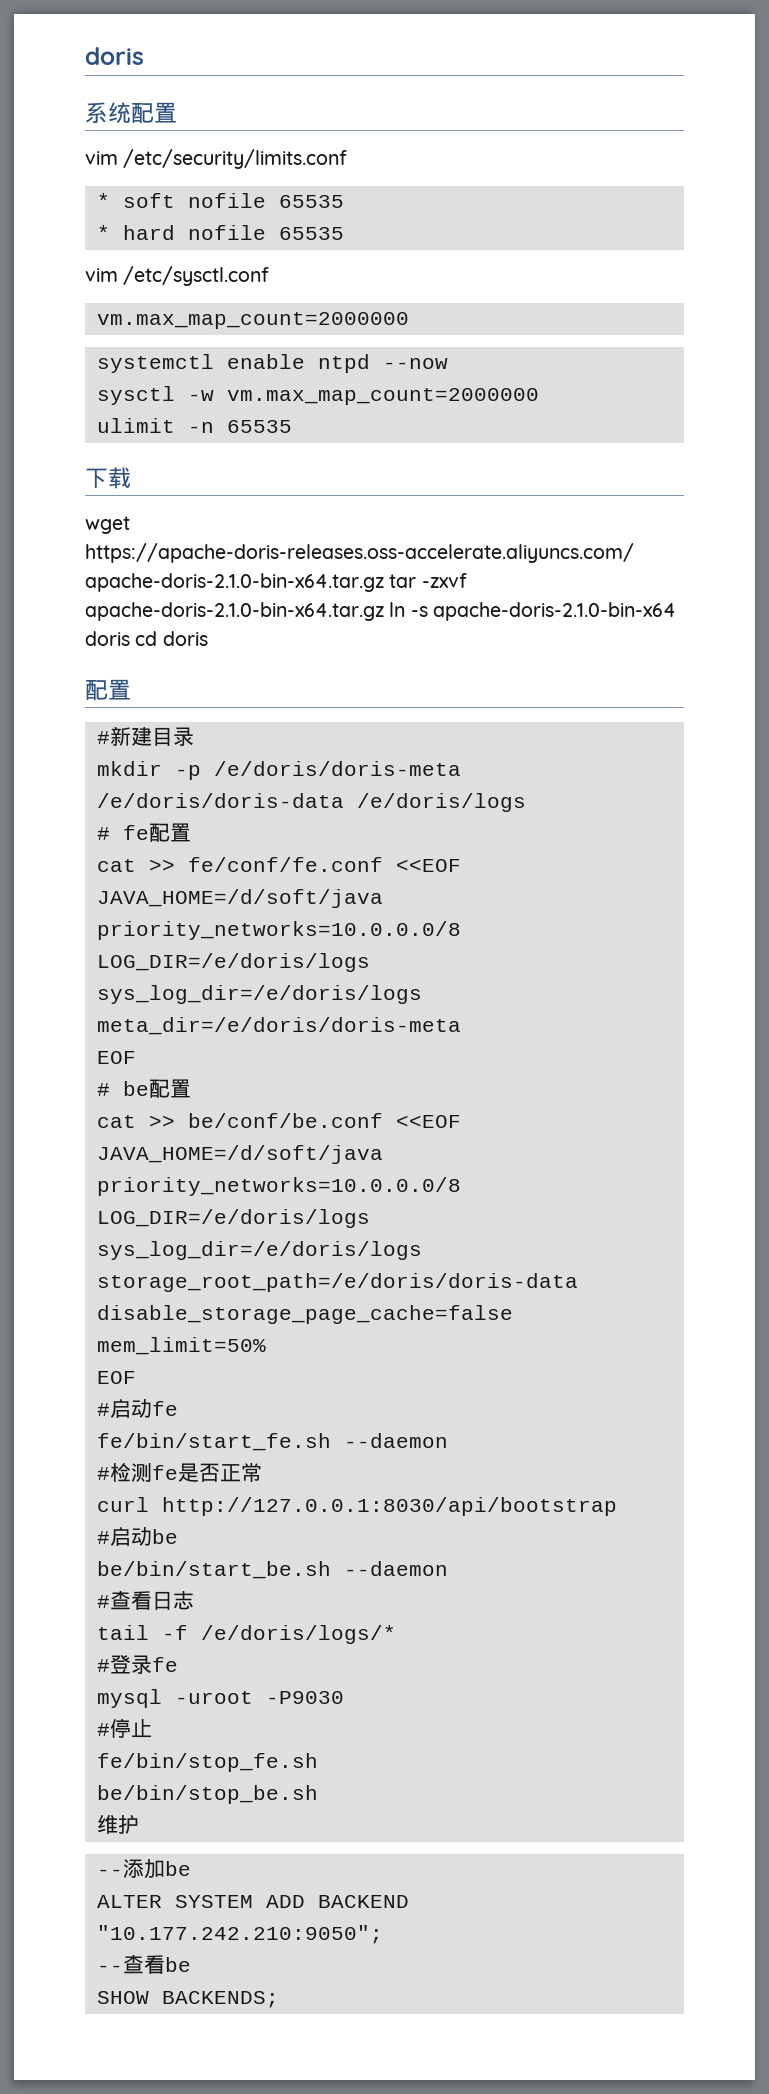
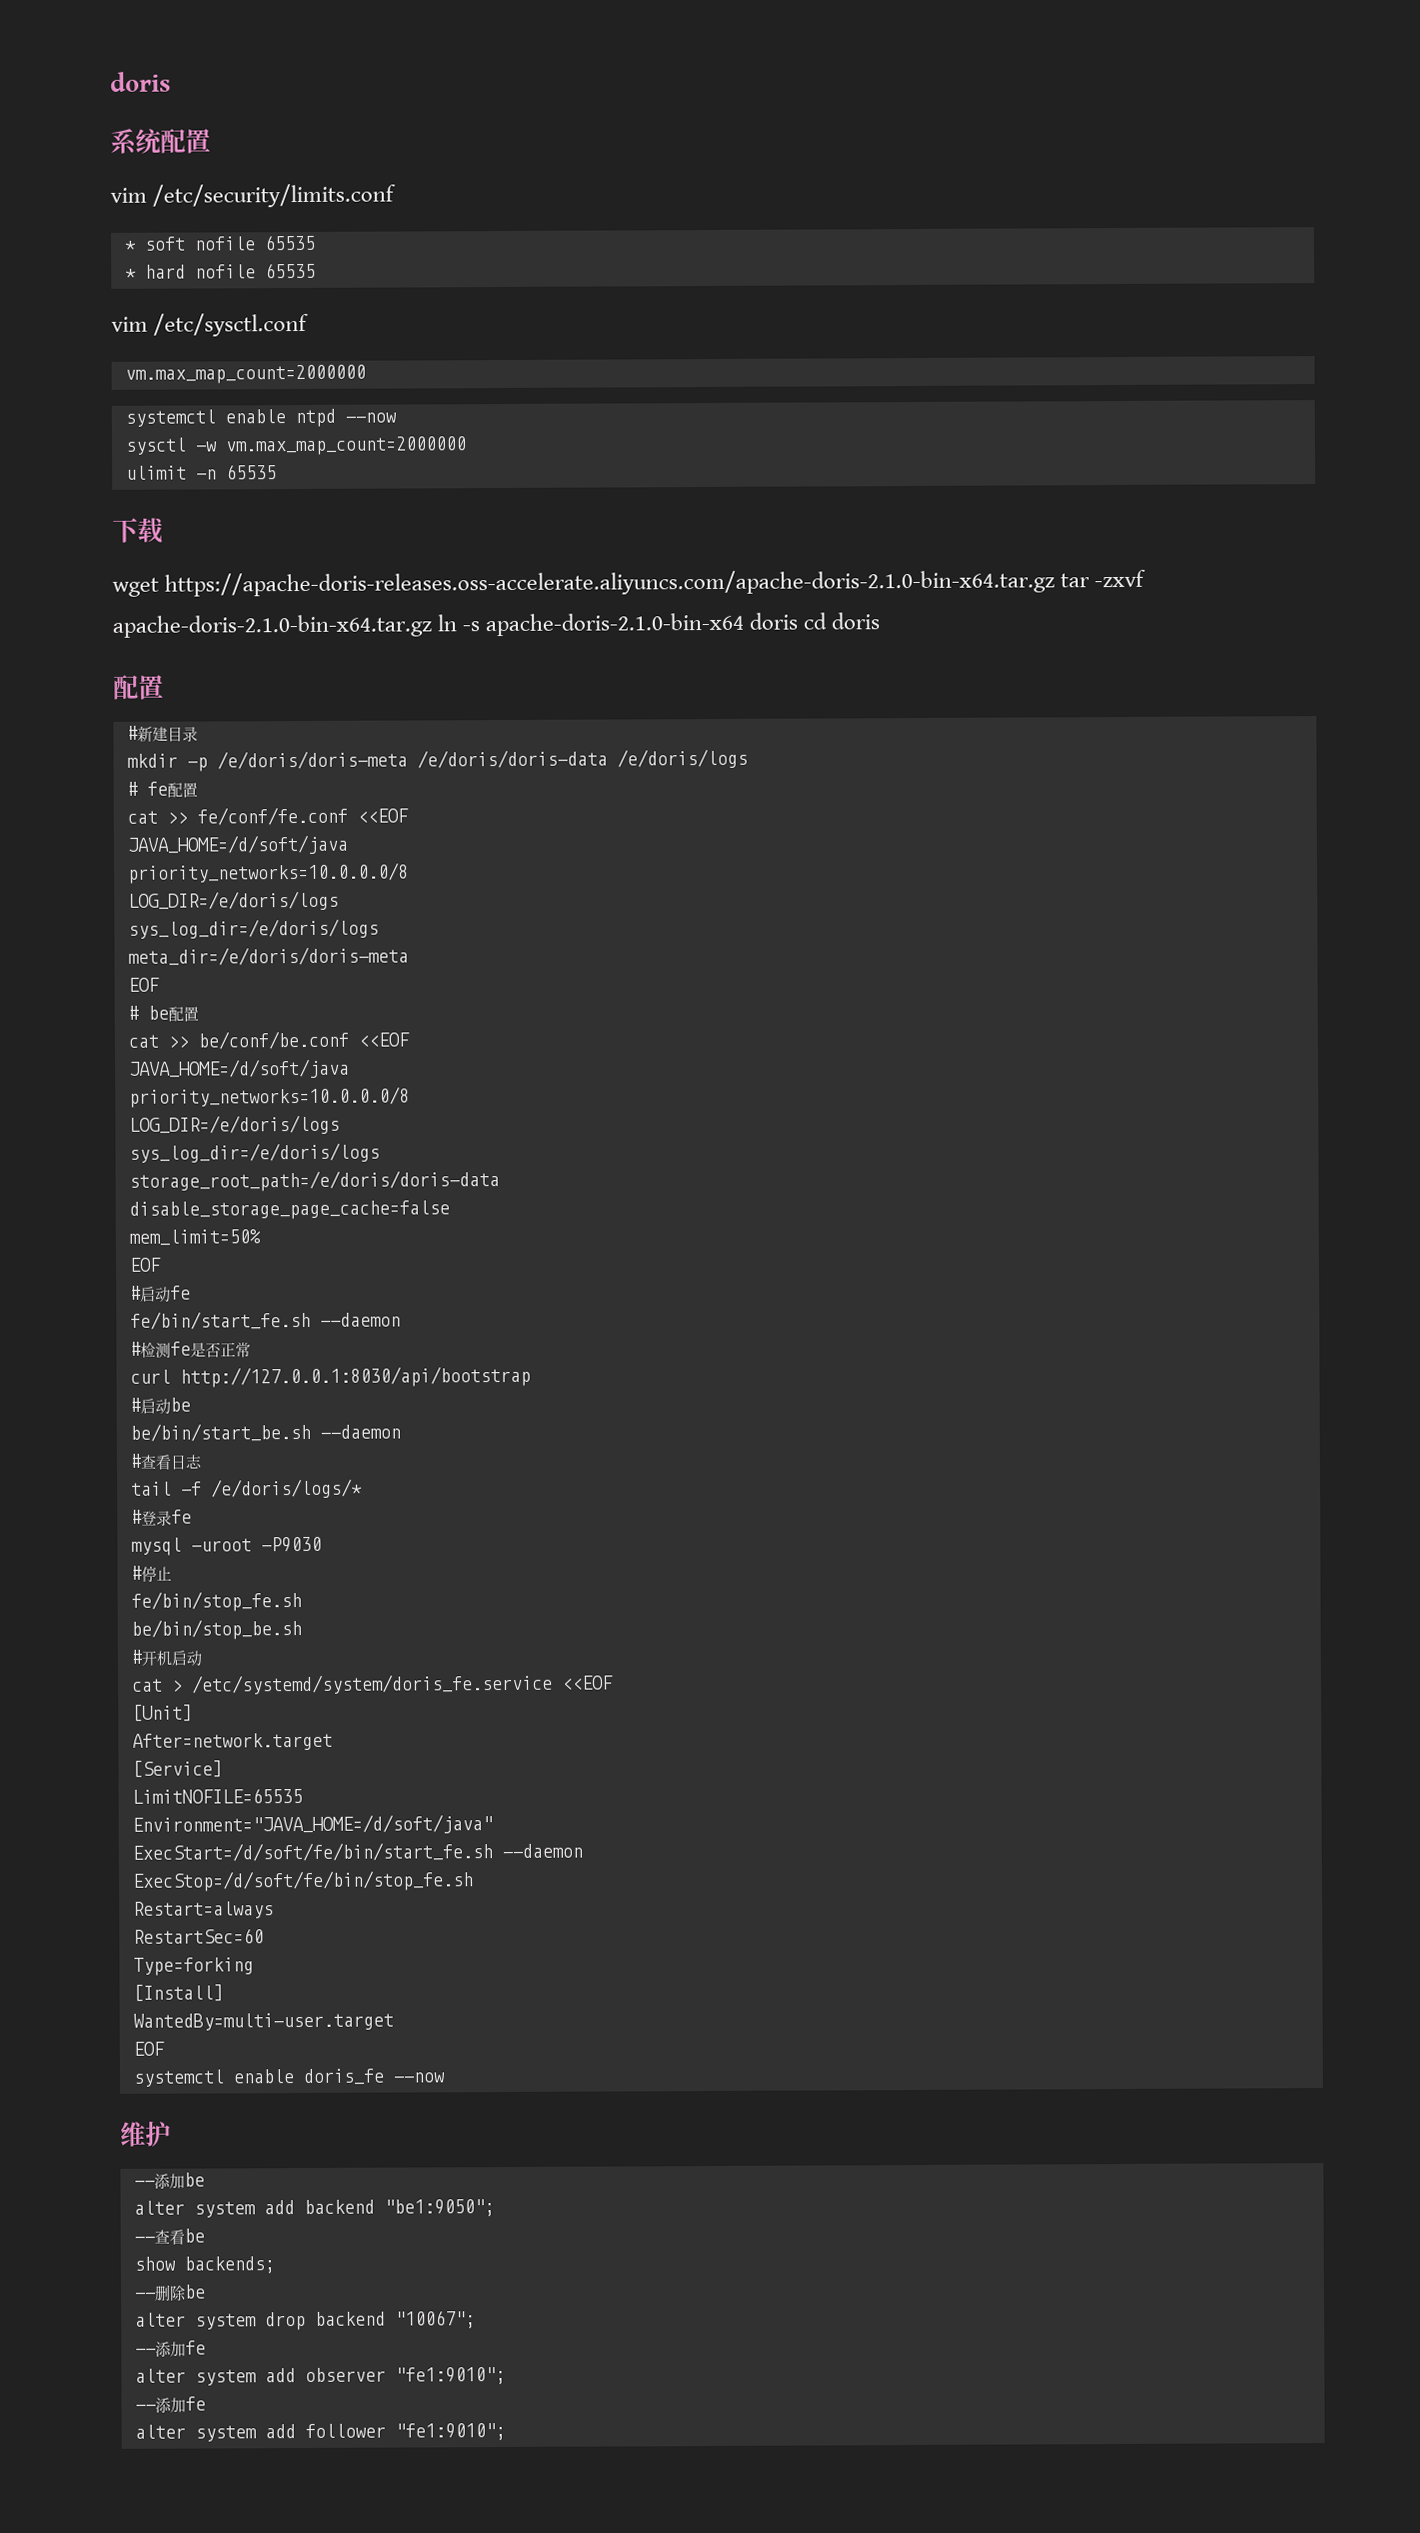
[96,1814,139,1834] [96,1859,191,1879] [96,1895,409,1908] [96,1925,383,1944] [96,1954,191,1974] [96,1991,279,2008] 维护 // --添加be // ALTER SYSTEM ADD BACKEND "10.177.242.210:9050"; // --查看be // SHOW BACKENDS; -> [130,1649,202,1667] [131,1673,614,1695] [131,1704,193,1722] [131,1732,333,1751] [131,1760,223,1778] [131,1787,303,1804] [131,1814,493,1835] [131,1842,583,1862] [131,1870,474,1892] [132,1901,274,1919] [132,1928,264,1944] [132,1957,254,1976] [132,1984,224,2002] [132,2012,394,2031] [132,2041,165,2056] [132,2068,445,2087] [120,2121,171,2147] [133,2172,205,2189] [133,2199,495,2218] [133,2228,205,2245] [133,2256,275,2274] [134,2284,206,2301] [134,2310,476,2331] [134,2340,206,2357] [134,2367,506,2386] [134,2396,206,2413] [134,2423,506,2442] #开机启动 // cat > /etc/systemd/system/doris_fe.service <<EOF // [Unit] // After=network.target // [Service] // LimitNOFILE=65535 // Environment="JAVA_HOME=/d/soft/java" // ExecStart=/d/soft/fe/bin/start_fe.sh --daemon // ExecStop=/d/soft/fe/bin/stop_fe.sh // Restart=always // RestartSec=60 // Type=forking // [Install] // WantedBy=multi-user.target // EOF // systemctl enable doris_fe --now // 维护 // --添加be // alter system add backend "be1:9050"; // --查看be // show backends; // --删除be // alter system drop backend "10067"; // --添加fe // alter system add observer "fe1:9010"; // --添加fe // alter system add follower "fe1:9010";

